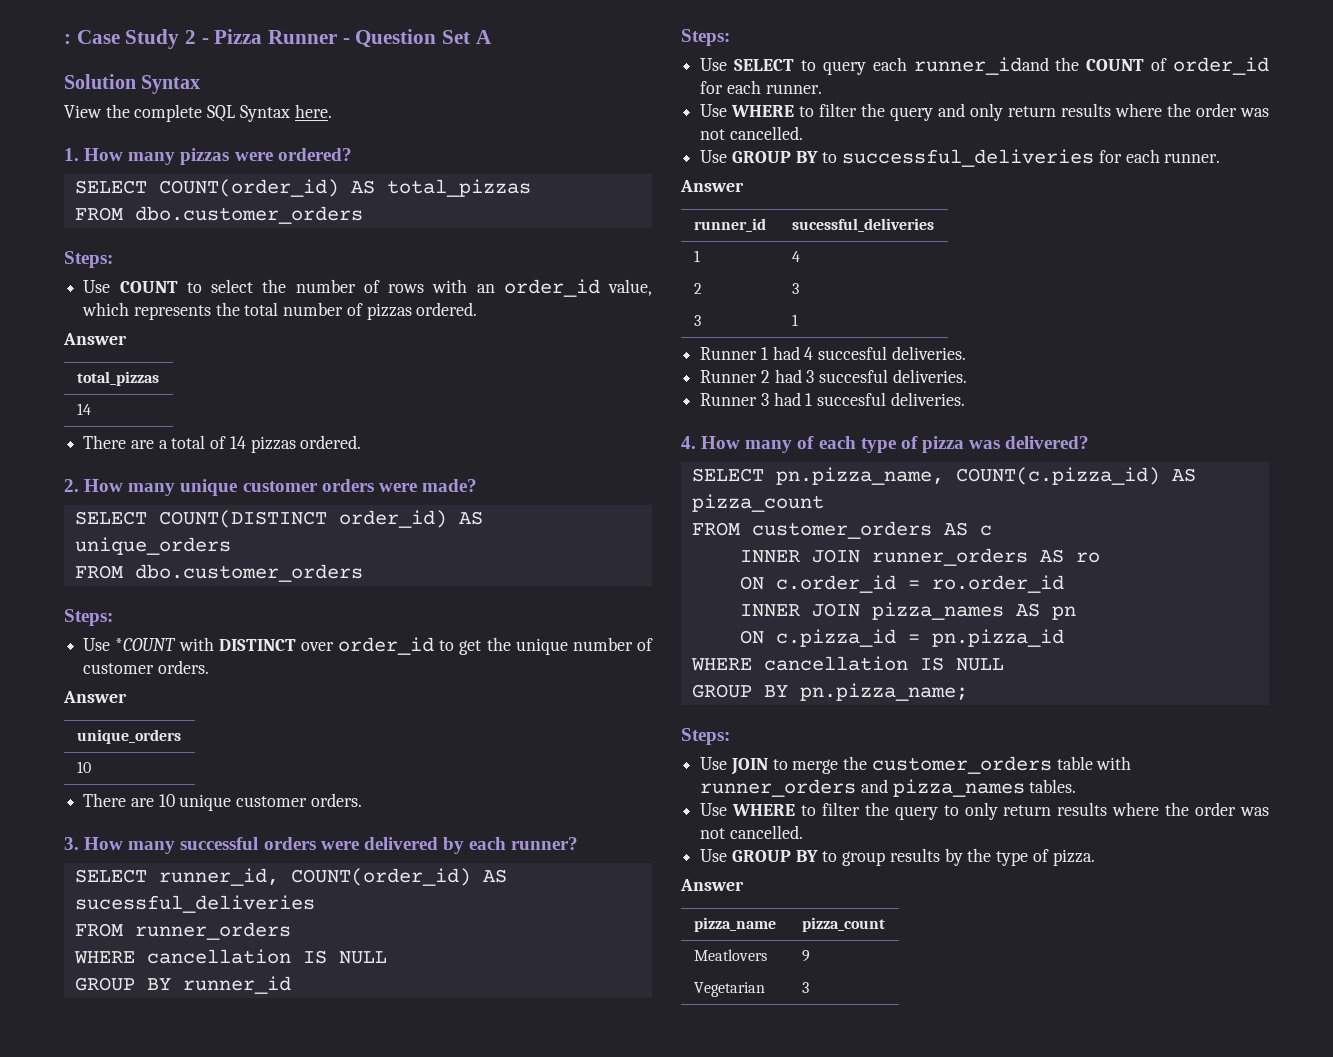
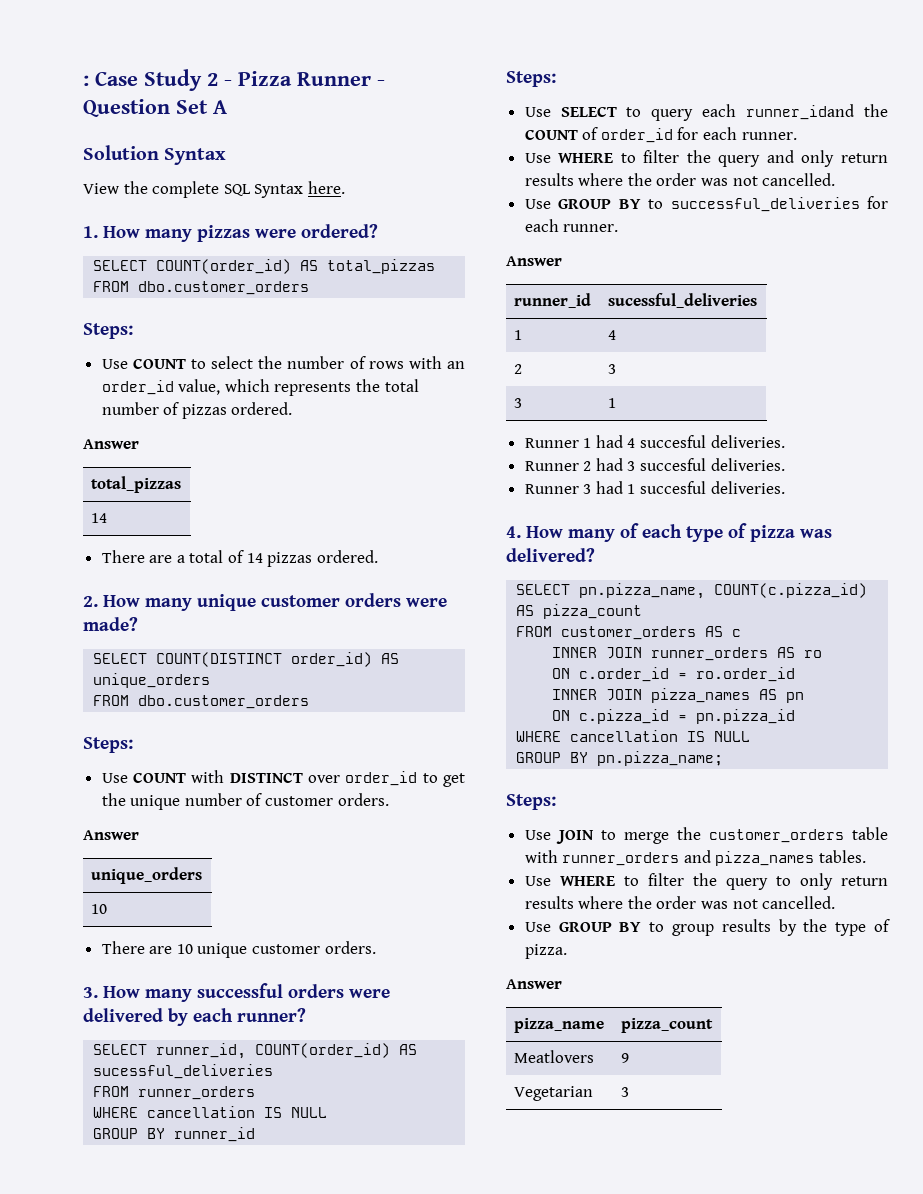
[115,638,177,651] *COUNT -> [133,772,187,783] COUNT

